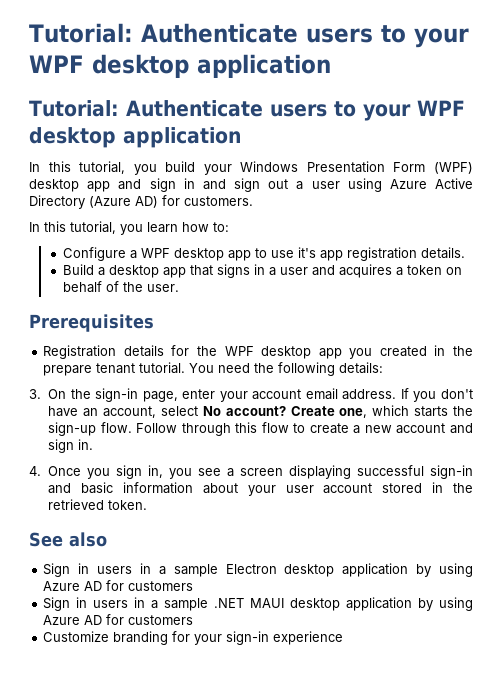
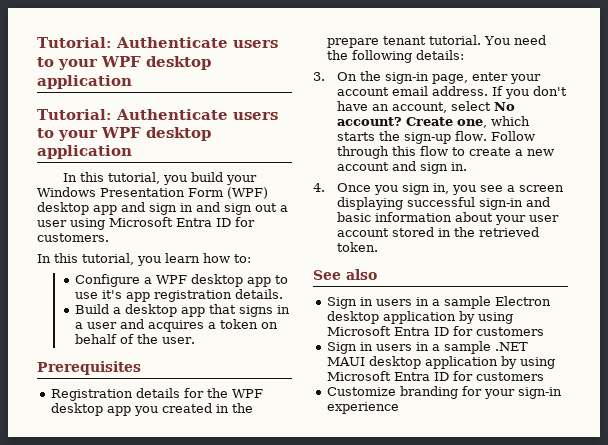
[389,178,474,189] [29,195,158,209] Azure Active Directory (Azure AD) -> [109,217,231,227] Microsoft Entra ID
[43,581,103,591] Azure AD -> [326,326,449,336] Microsoft Entra ID
[43,615,103,625] Azure AD -> [326,371,449,381] Microsoft Entra ID

